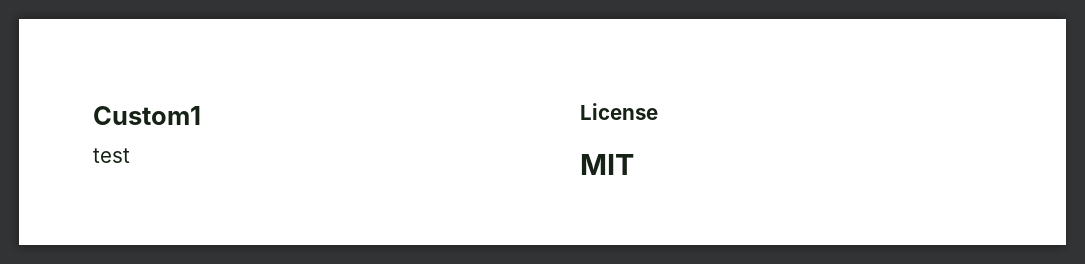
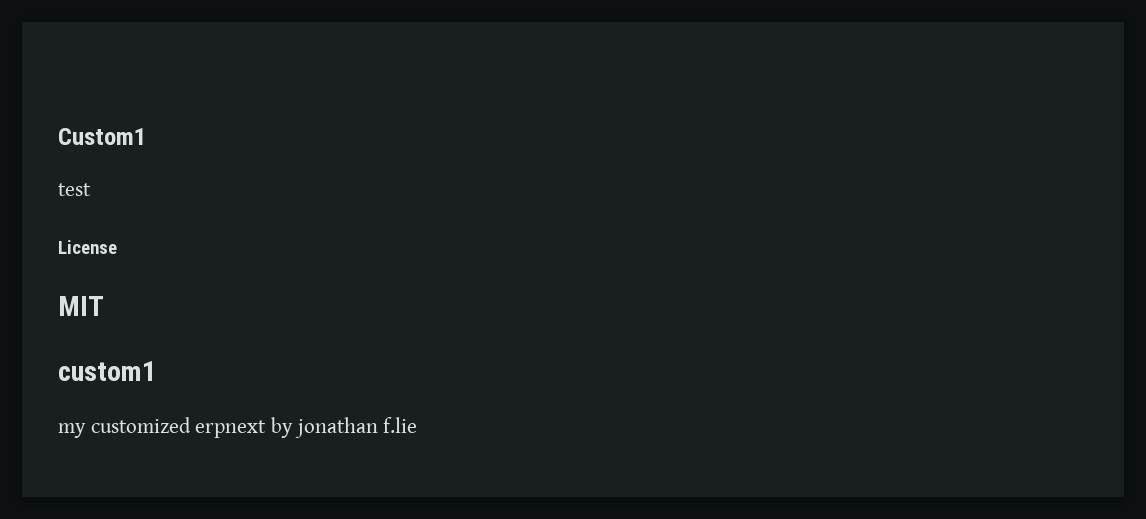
(634, 164) none -> [58,361,156,381] [58,417,418,438] // custom1 // my customized erpnext by jonathan f.lie

